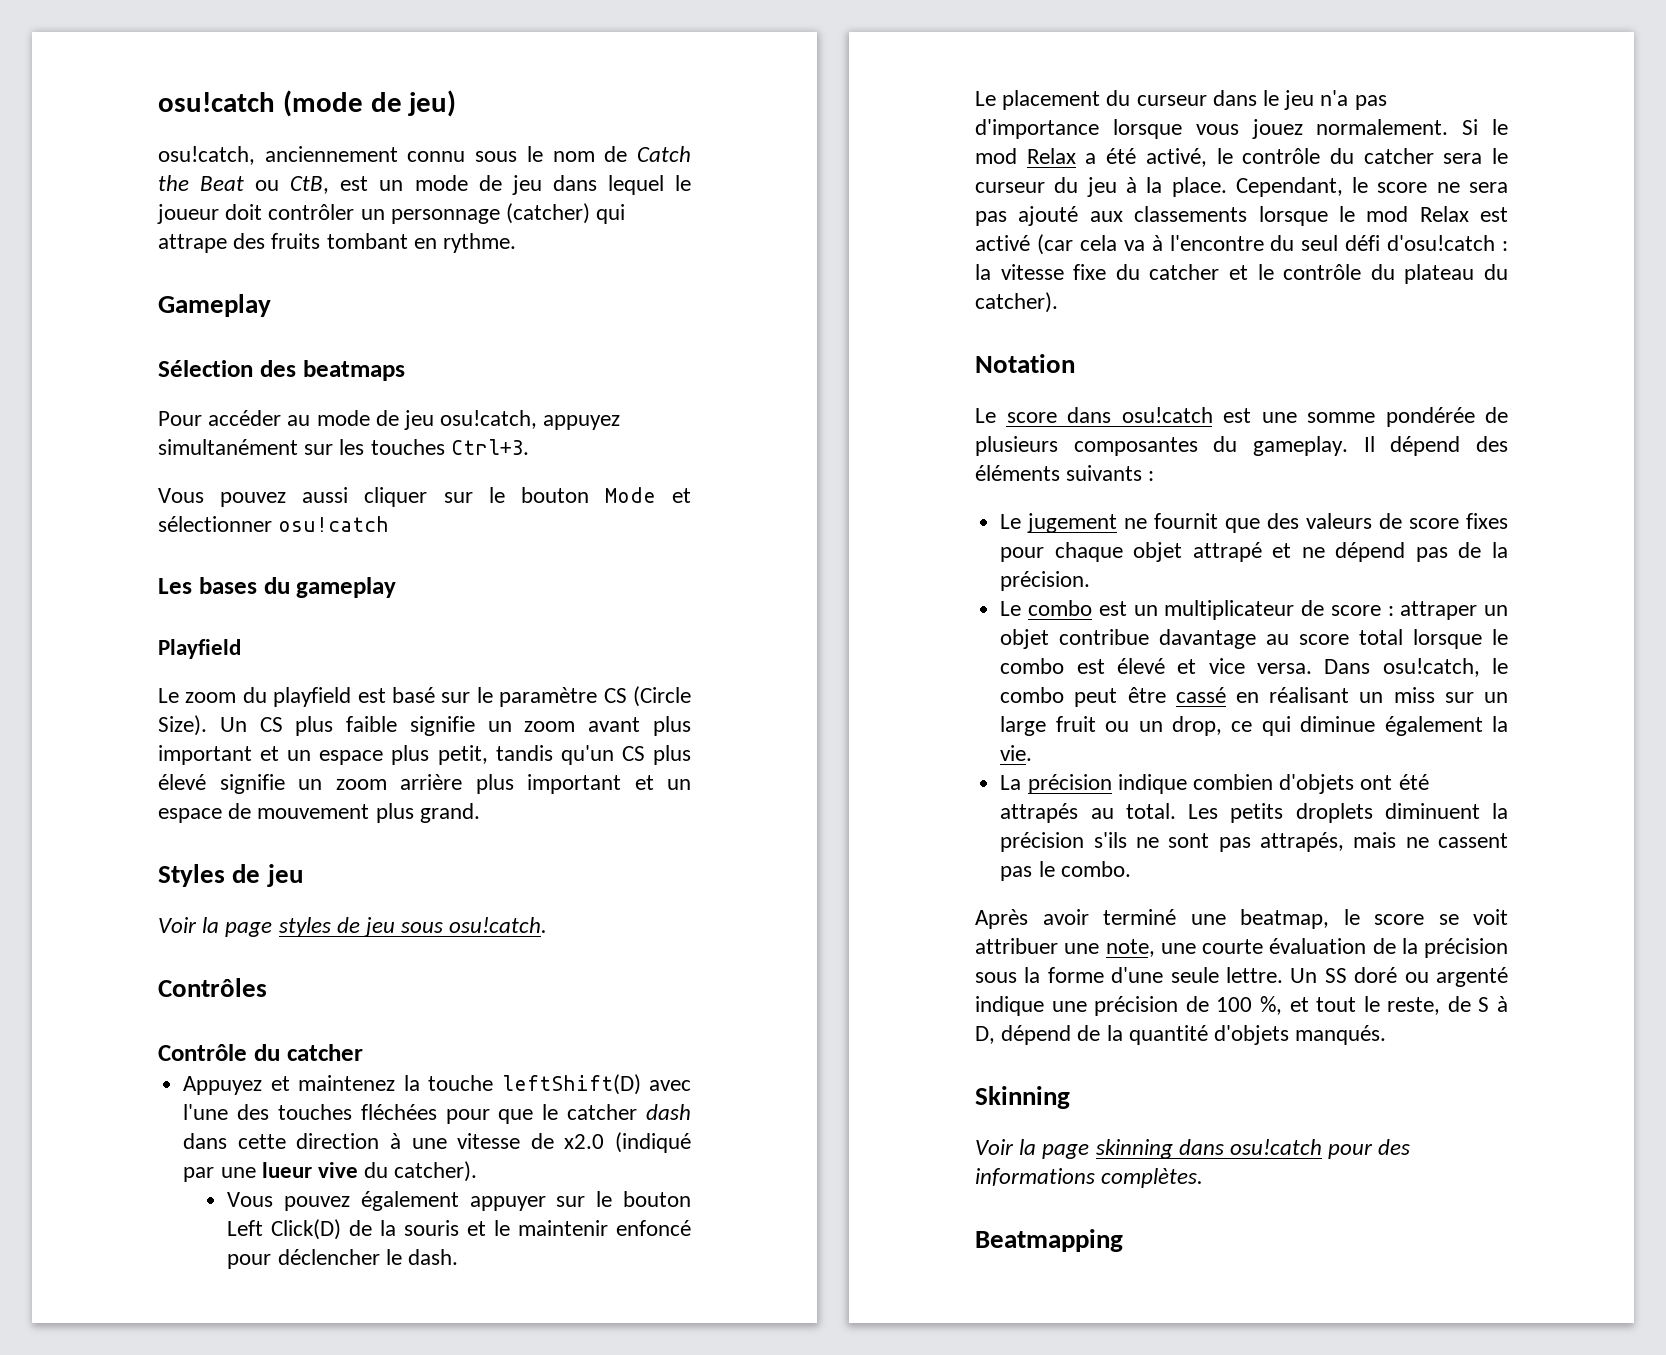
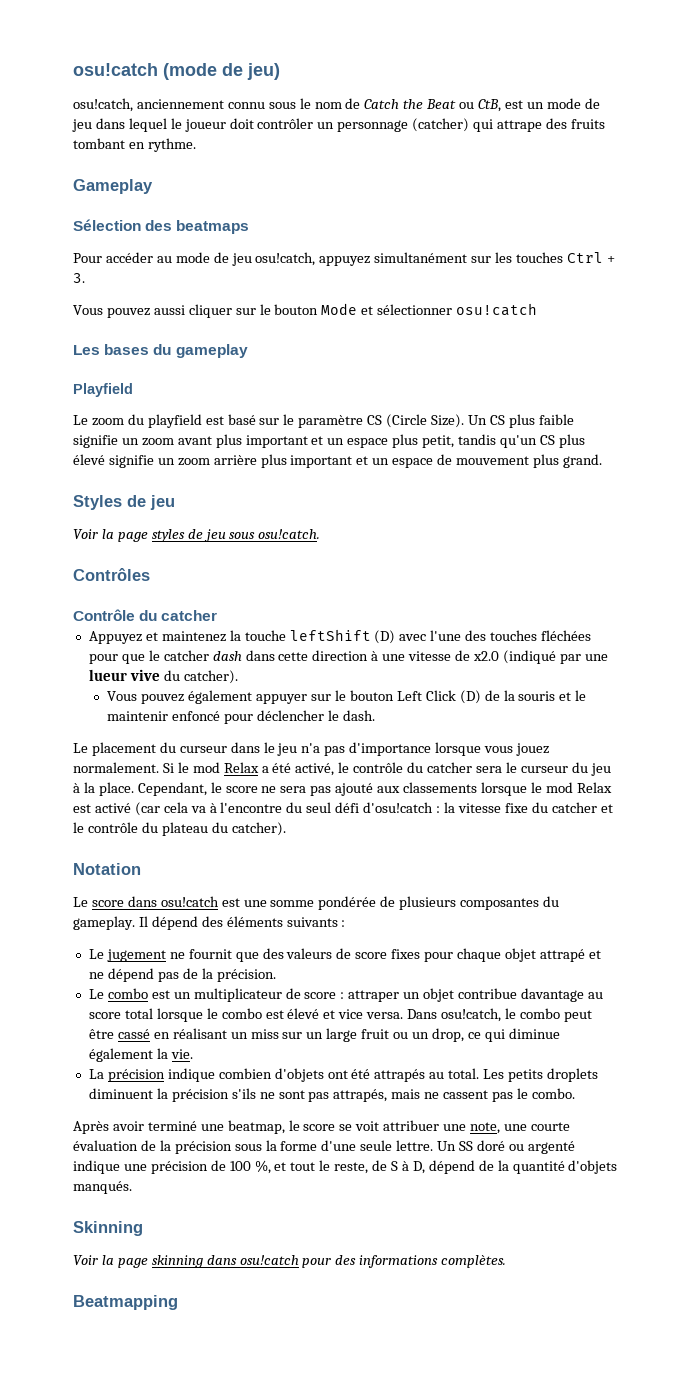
[450,439,529,455] Ctrl+3. -> [566,252,615,263] [73,273,85,283] Ctrl + 3.
[501,1074,641,1095] leftShift(D) -> [289,629,396,644] leftShift (D)
[271,1219,342,1240] Click(D) -> [425,690,481,704] Click (D)

